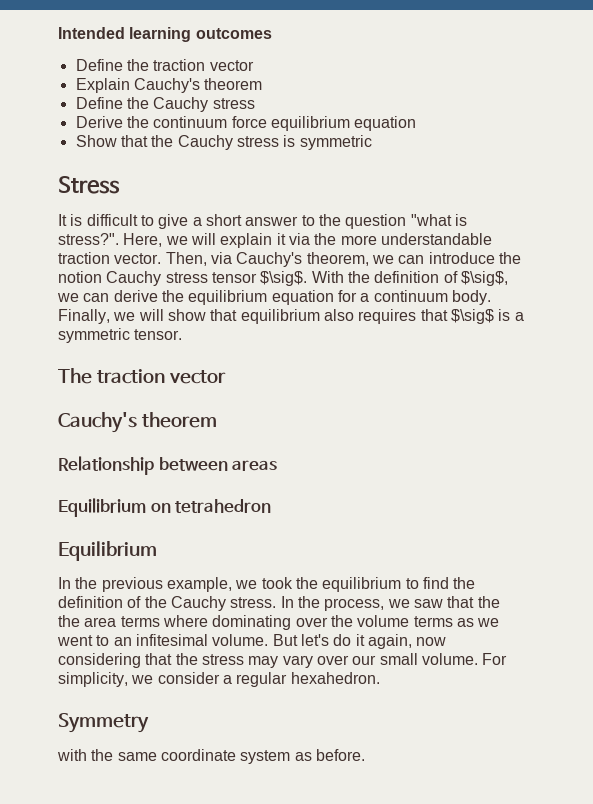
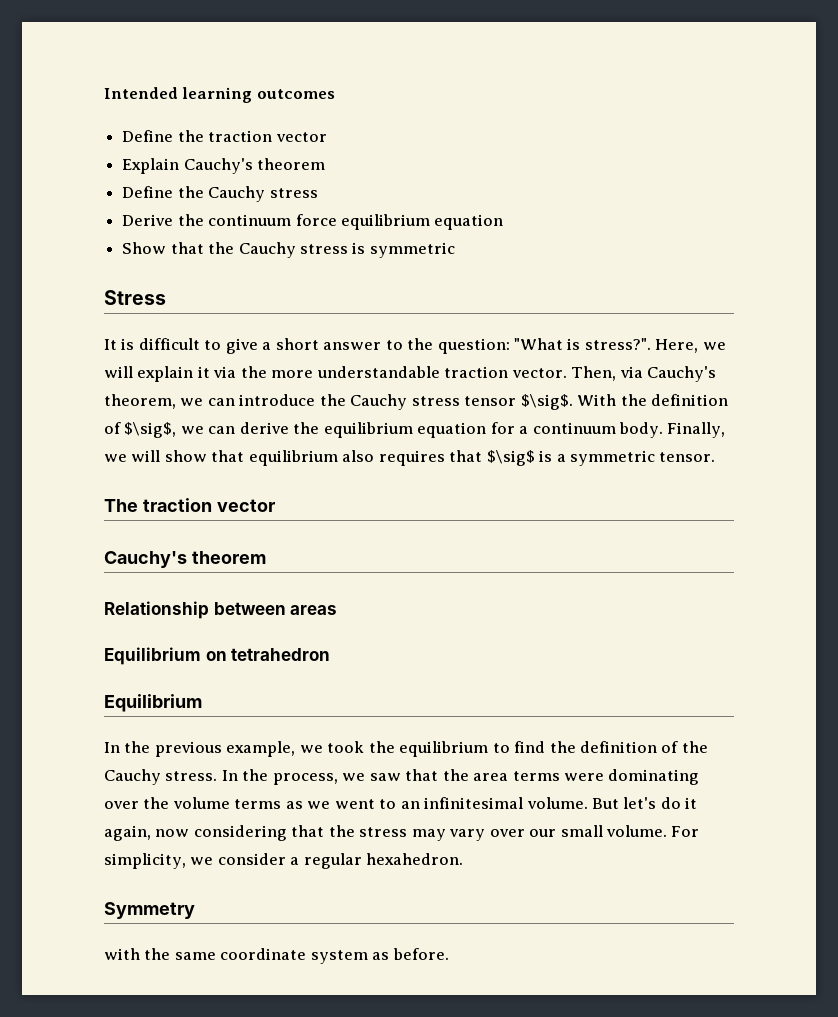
[345,214,452,229] question "what -> [437,338,564,354] question: "What
[58,271,102,283] notion -> (346, 400) none
[58,615,80,627] the -> (469, 775) none
[162,615,208,627] where -> [564,773,605,781] were
[135,634,208,646] infitesimal -> [424,797,524,809] infinitesimal

